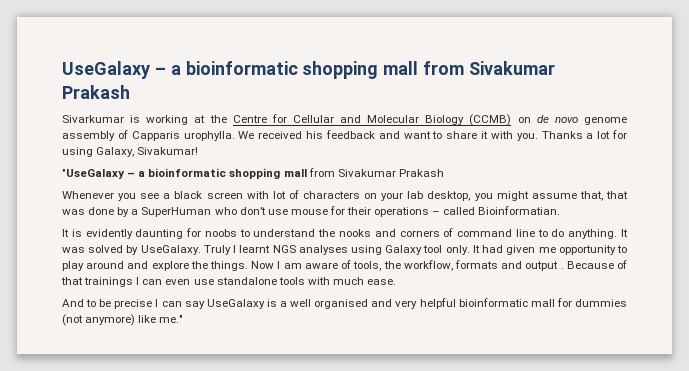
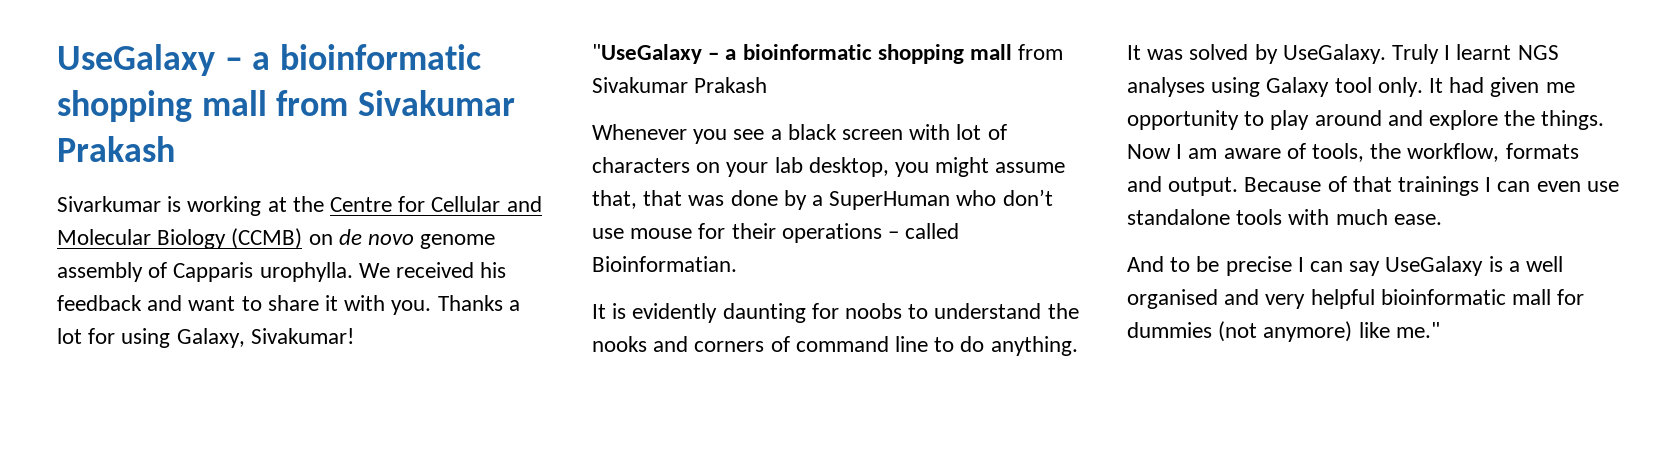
[525,261,564,271] output . -> [1168,177,1239,196] output.

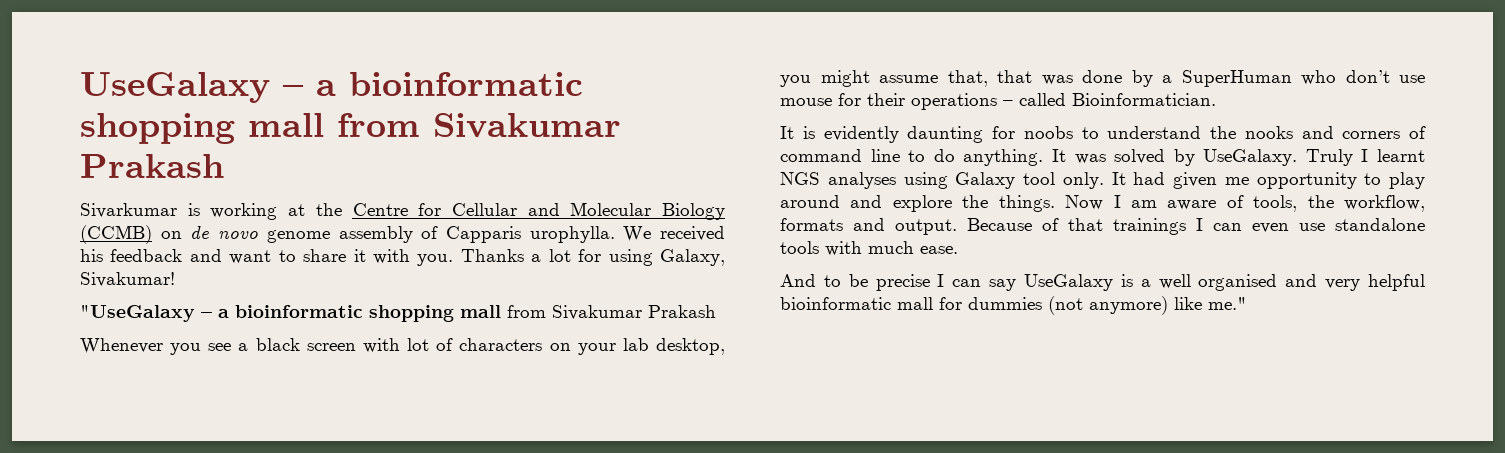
[592,256,737,272] Bioinformatian. -> [1072,93,1216,106] Bioinformatician.

